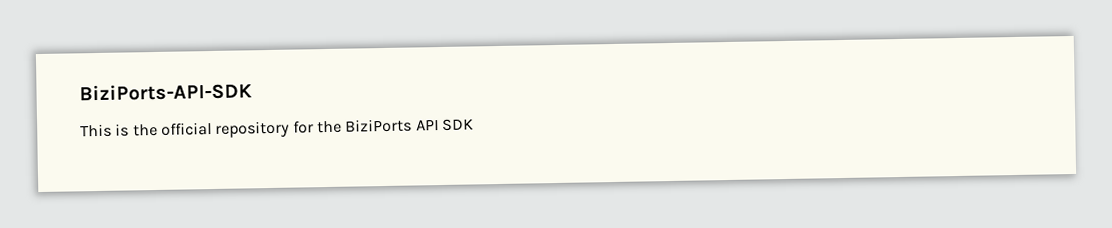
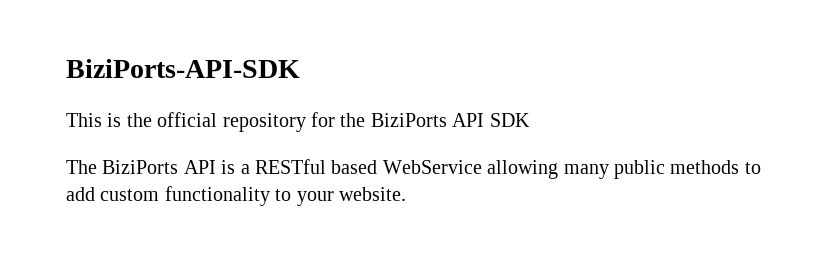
(474, 125) none -> [66,159,761,179] [66,186,406,206] // The BiziPorts API is a RESTful based WebService allowing many public methods to add custom functionality to your website.

